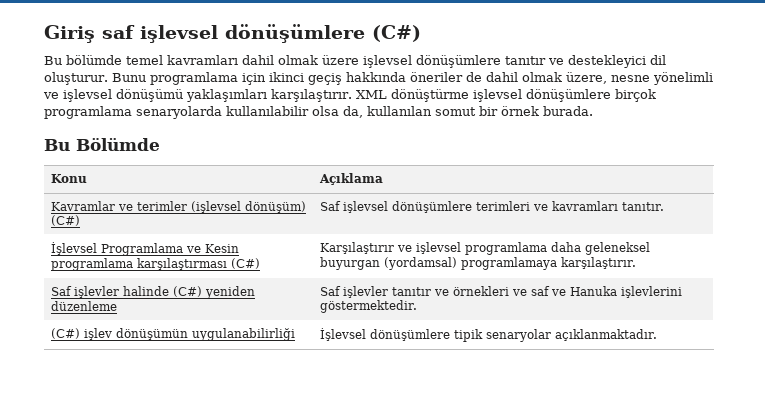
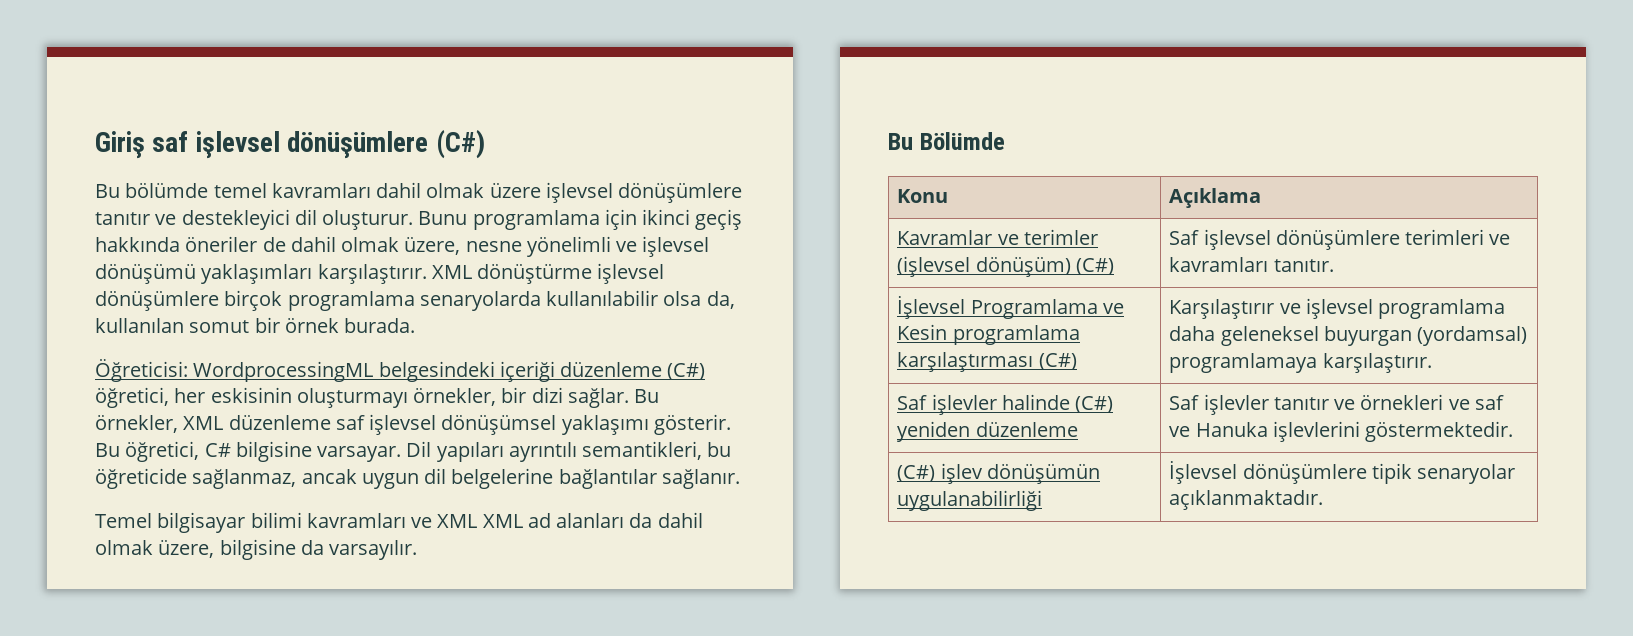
(593, 111) none -> [95,359,706,382] [95,387,660,408] [95,414,731,435] [95,441,732,462] [95,468,740,489] [95,512,703,533] [95,539,418,560] // Öğreticisi: WordprocessingML belgesindeki içeriği düzenleme (C#) öğretici, her eskisinin oluşturmayı örnekler, bir dizi sağlar. Bu örnekler, XML düzenleme saf işlevsel dönüşümsel yaklaşımı gösterir. Bu öğretici, C# bilgisine varsayar. Dil yapıları ayrıntılı semantikleri, bu öğreticide sağlanmaz, ancak uygun dil belgelerine bağlantılar sağlanır. // Temel bilgisayar bilimi kavramları ve XML XML ad alanları da dahil olmak üzere, bilgisine da varsayılır.

